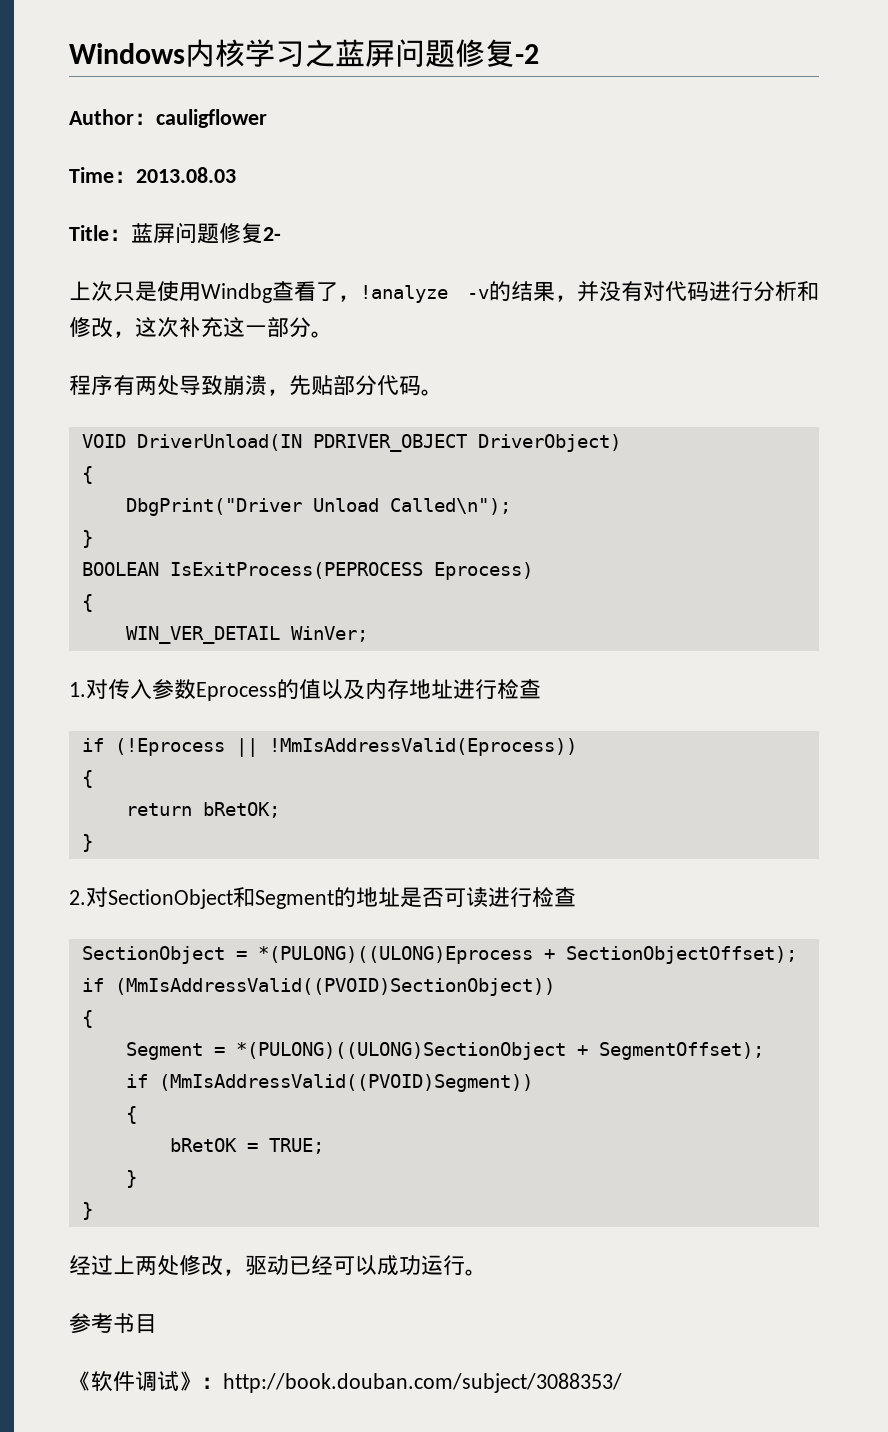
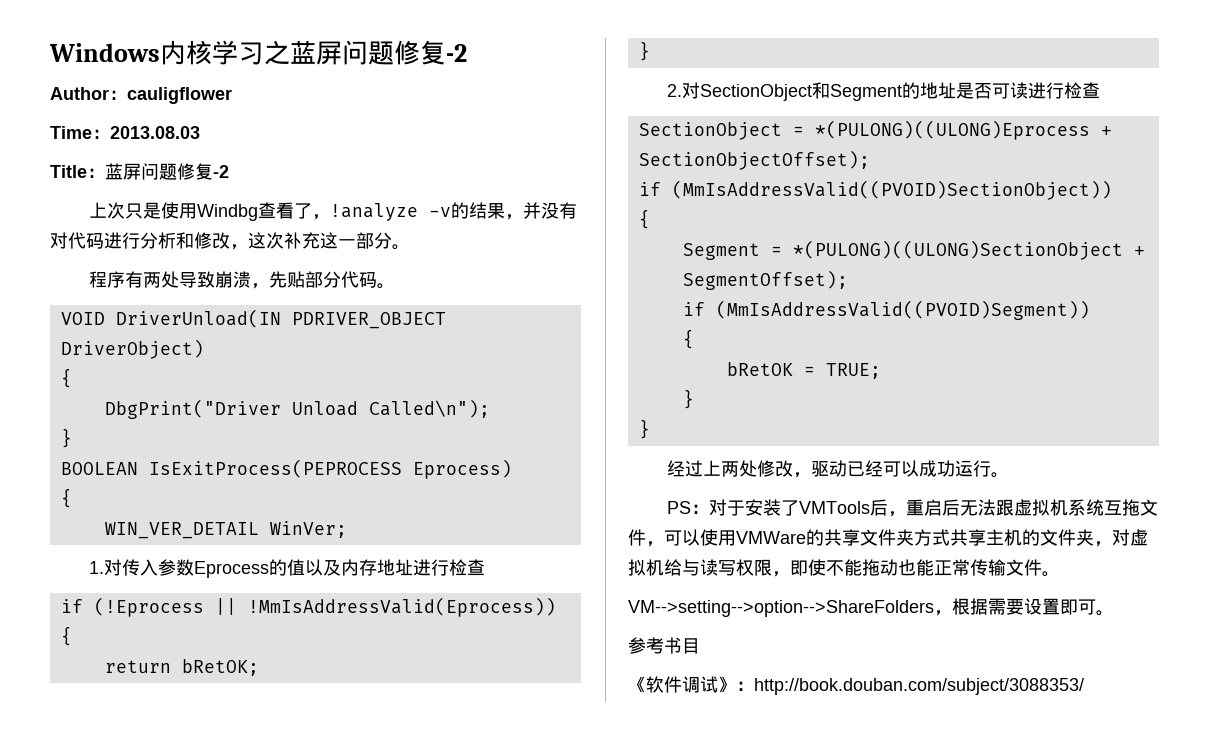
[263,227,281,241] 2- -> [213,165,229,178] -2
(487, 1272) none -> [667,499,1159,517] [628,529,1148,547] [628,559,1060,577] [628,598,1114,617] // PS：对于安装了VMTools后，重启后无法跟虚拟机系统互拖文件，可以使用VMWare的共享文件夹方式共享主机的文件夹，对虚拟机给与读写权限，即使不能拖动也能正常传输文件。 // VM-->setting-->option-->ShareFolders，根据需要设置即可。

